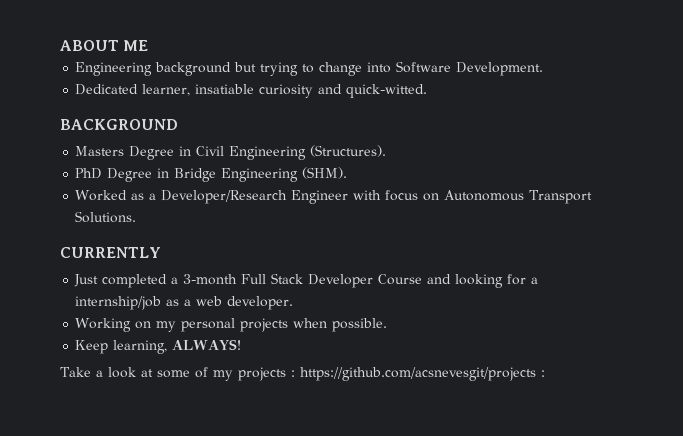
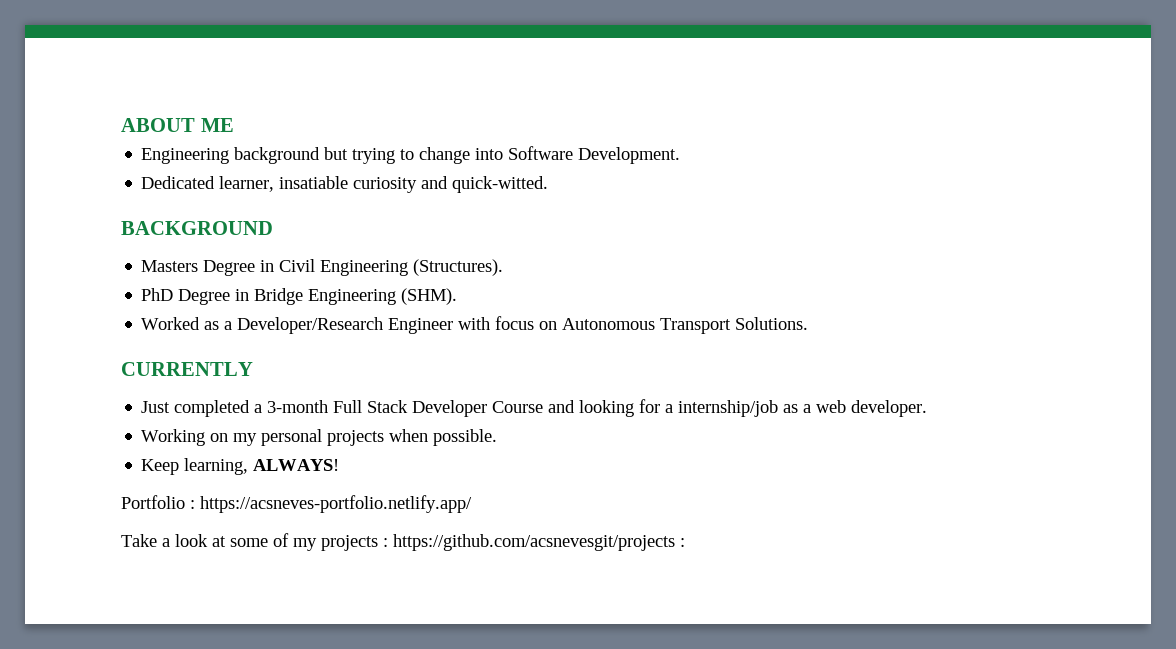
(242, 344) none -> [121,495,472,513] // Portfolio : https://acsneves-portfolio.netlify.app/

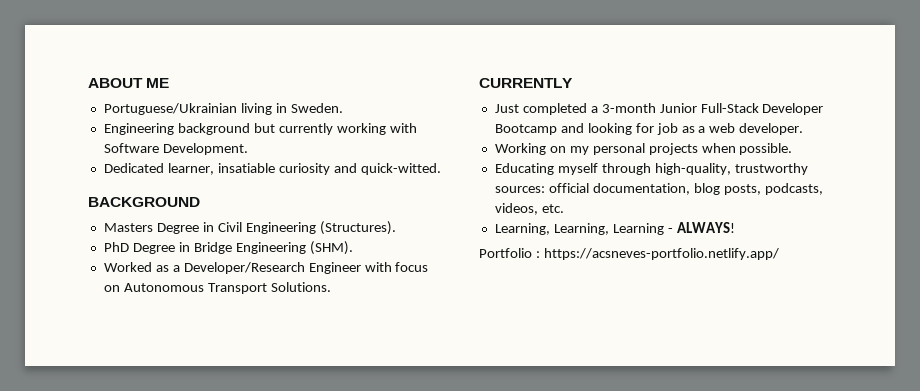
(234, 125) none -> [103,103,343,115] // Portuguese/Ukrainian living in Sweden.
[352,147,504,164] trying to change into -> [278,123,417,135] currently working with
[333,400,544,417] Full Stack Developer Course -> [659,103,824,115] [494,124,557,135] Junior Full-Stack Developer Bootcamp
[665,400,779,417] a internship/job -> [656,123,678,135] job
[141,458,340,475] [121,495,472,513] [121,533,685,551] Keep learning, ALWAYS! // Portfolio : https://acsneves-portfolio.netlify.app/ // Take a look at some of my projects : https://github.com/acsnevesgit/projects : -> [494,163,808,175] [494,183,823,195] [494,203,564,215] [494,222,735,235] [479,248,779,260] Educating myself through high-quality, trustworthy sources: official documentation, blog posts, podcasts, videos, etc. // Learning, Learning, Learning - ALWAYS! // Portfolio : https://acsneves-portfolio.netlify.app/

